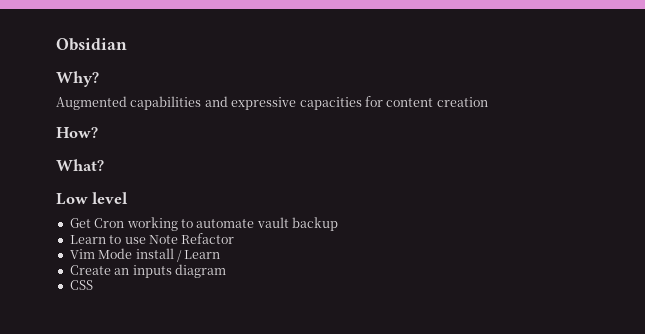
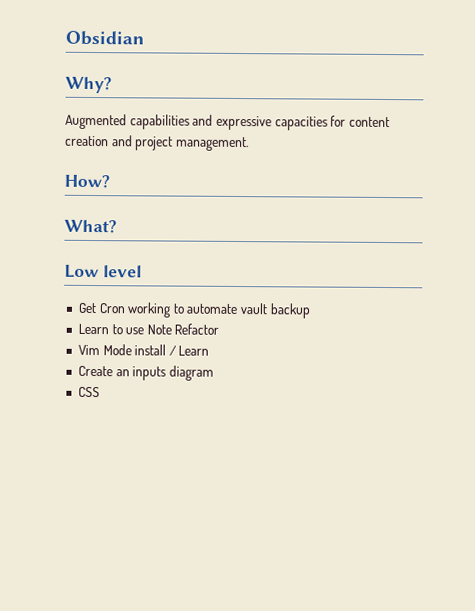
(488, 102) none -> [111,135,249,152] and project management.

